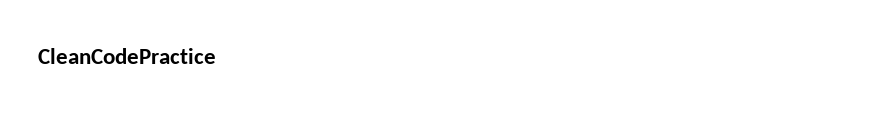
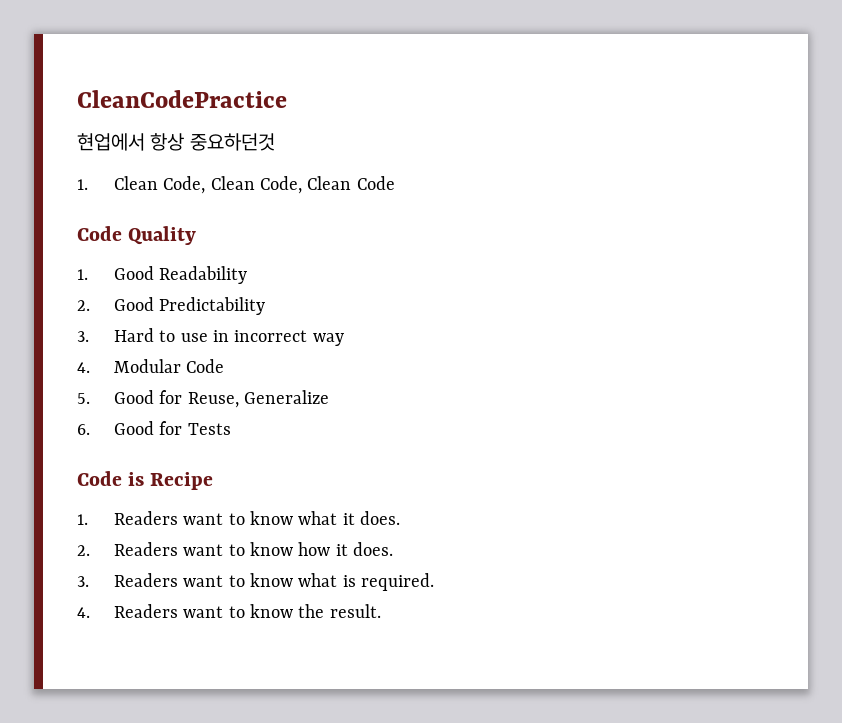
(216, 56) none -> [77,133,275,151] [77,176,395,194] [77,226,197,245] [77,266,248,284] [77,297,266,315] [77,328,344,346] [77,359,225,373] [77,390,329,408] [77,421,231,435] [77,471,214,490] [77,511,401,525] [77,542,394,556] [77,573,435,591] [77,604,381,618] // 현업에서 항상 중요하던것 // 1. Clean Code, Clean Code, Clean Code // Code Quality // 1. Good Readability // 2. Good Predictability // 3. Hard to use in incorrect way // 4. Modular Code // 5. Good for Reuse, Generalize // 6. Good for Tests // Code is Recipe // 1. Readers want to know what it does. // 2. Readers want to know how it does. // 3. Readers want to know what is required. // 4. Readers want to know the result.

